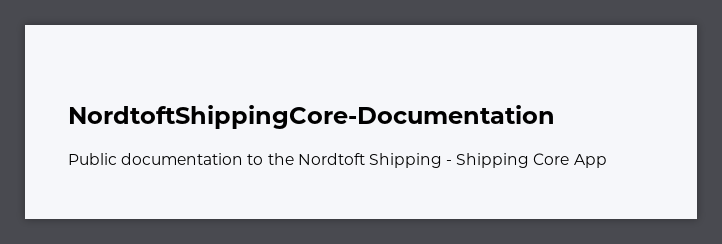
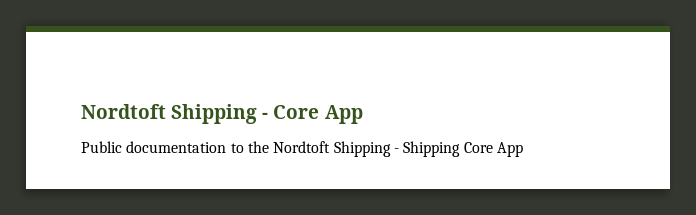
[68,105,555,129] NordtoftShippingCore-Documentation -> [81,104,363,124] Nordtoft Shipping - Core App

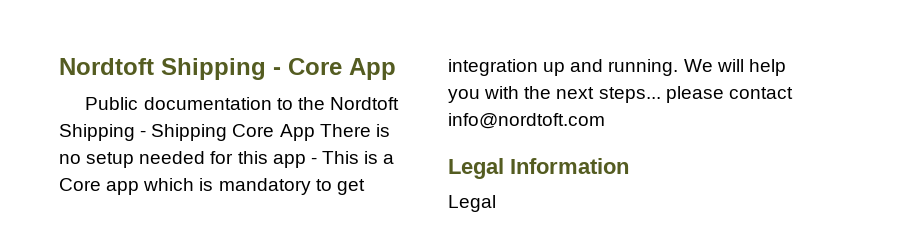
(523, 149) none -> [319,124,390,137] [59,151,395,168] [59,178,365,195] [448,59,786,76] [448,86,793,103] [448,113,605,129] [448,158,629,179] [448,195,496,212] There is no setup needed for this app - This is a Core app which is mandatory to get integration up and running. We will help you with the next steps... please contact info@nordtoft.com // Legal Information // Legal

